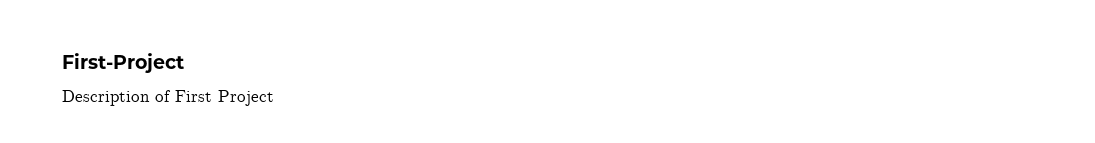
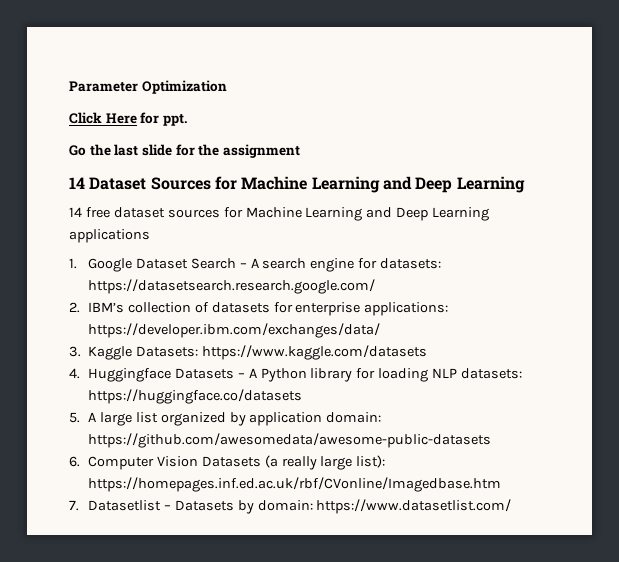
[62,53,184,73] [62,90,274,106] First-Project // Description of First Project -> [69,80,227,94] [69,112,187,126] [69,144,300,158] [69,176,525,193] [69,207,490,221] [69,229,150,243] [69,258,442,272] [87,279,375,294] [69,302,449,316] [87,323,380,338] [69,345,428,360] [69,368,523,382] [87,389,302,404] [69,412,382,426] [87,433,491,448] [69,455,386,470] [87,477,501,492] [69,499,512,514] Parameter Optimization // Click Here for ppt. // Go the last slide for the assignment // 14 Dataset Sources for Machine Learning and Deep Learning // 14 free dataset sources for Machine Learning and Deep Learning applications // 1. Google Dataset Search – A search engine for datasets: https://datasetsearch.research.google.com/ // 2. IBM’s collection of datasets for enterprise applications: https://developer.ibm.com/exchanges/data/ // 3. Kaggle Datasets: https://www.kaggle.com/datasets // 4. Huggingface Datasets – A Python library for loading NLP datasets: https://huggingface.co/datasets // 5. A large list organized by application domain: https://github.com/awesomedata/awesome-public-datasets // 6. Computer Vision Datasets (a really large list): https://homepages.inf.ed.ac.uk/rbf/CVonline/Imagedbase.htm // 7. Datasetlist – Datasets by domain: https://www.datasetlist.com/

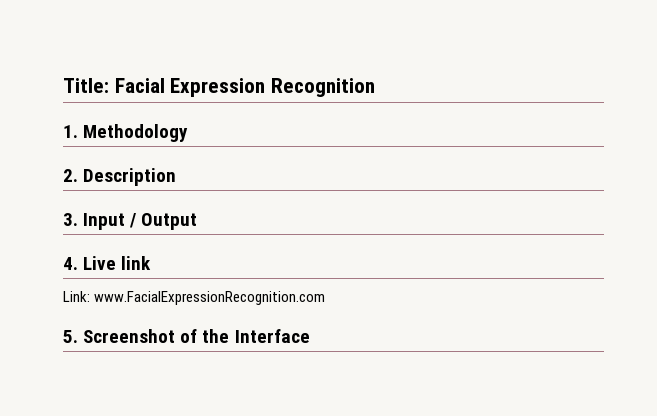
[69,80,227,94] [69,112,187,126] [69,144,300,158] [69,176,525,193] [69,207,490,221] [69,229,150,243] [69,258,442,272] [87,279,375,294] [69,302,449,316] [87,323,380,338] [69,345,428,360] [69,368,523,382] [87,389,302,404] [69,412,382,426] [87,433,491,448] [69,455,386,470] [87,477,501,492] [69,499,512,514] Parameter Optimization // Click Here for ppt. // Go the last slide for the assignment // 14 Dataset Sources for Machine Learning and Deep Learning // 14 free dataset sources for Machine Learning and Deep Learning applications // 1. Google Dataset Search – A search engine for datasets: https://datasetsearch.research.google.com/ // 2. IBM’s collection of datasets for enterprise applications: https://developer.ibm.com/exchanges/data/ // 3. Kaggle Datasets: https://www.kaggle.com/datasets // 4. Huggingface Datasets – A Python library for loading NLP datasets: https://huggingface.co/datasets // 5. A large list organized by application domain: https://github.com/awesomedata/awesome-public-datasets // 6. Computer Vision Datasets (a really large list): https://homepages.inf.ed.ac.uk/rbf/CVonline/Imagedbase.htm // 7. Datasetlist – Datasets by domain: https://www.datasetlist.com/ -> [63,78,376,97] [63,124,189,142] [63,168,177,186] [63,213,198,230] [63,256,152,270] [63,291,326,305] [63,329,310,343] Title: Facial Expression Recognition // 1. Methodology // 2. Description // 3. Input / Output // 4. Live link // Link: www.FacialExpressionRecognition.com // 5. Screenshot of the Interface

